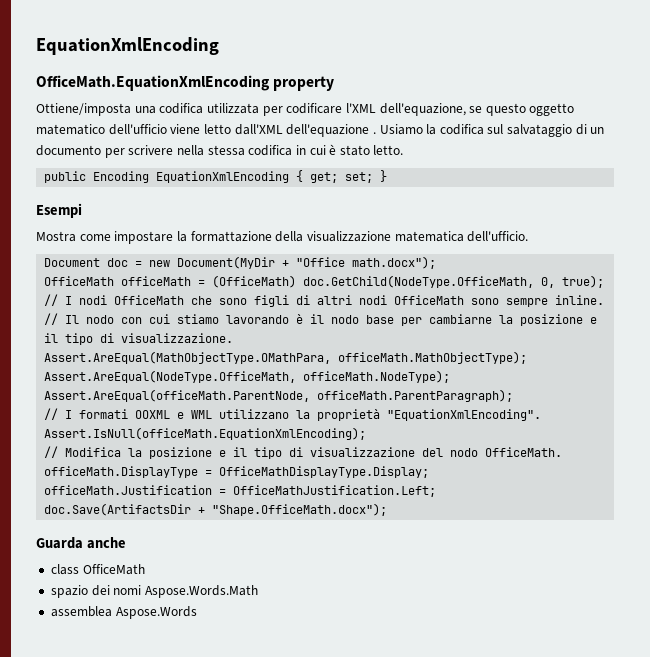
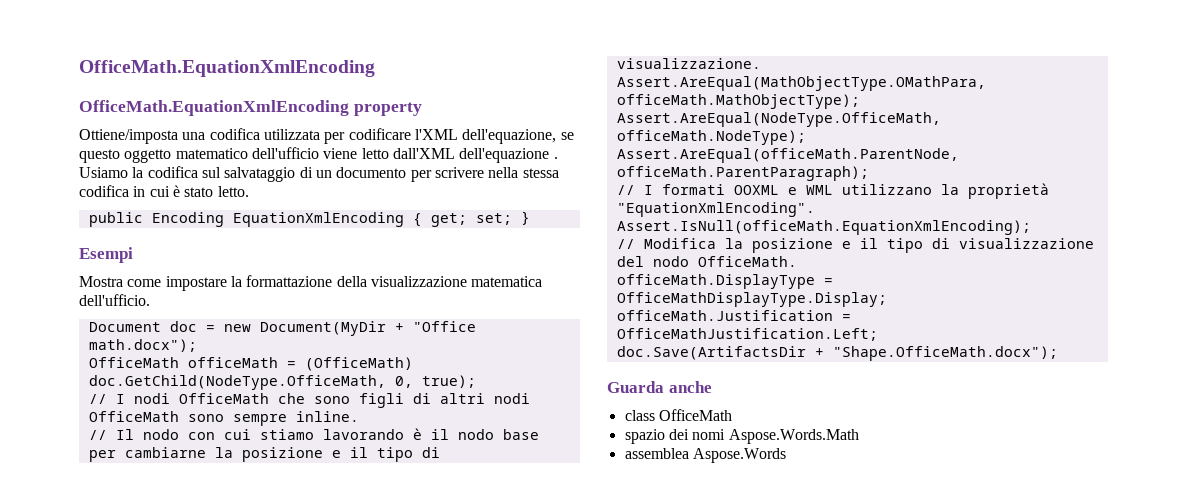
[36,37,219,55] EquationXmlEncoding -> [79,60,375,77] OfficeMath.EquationXmlEncoding

